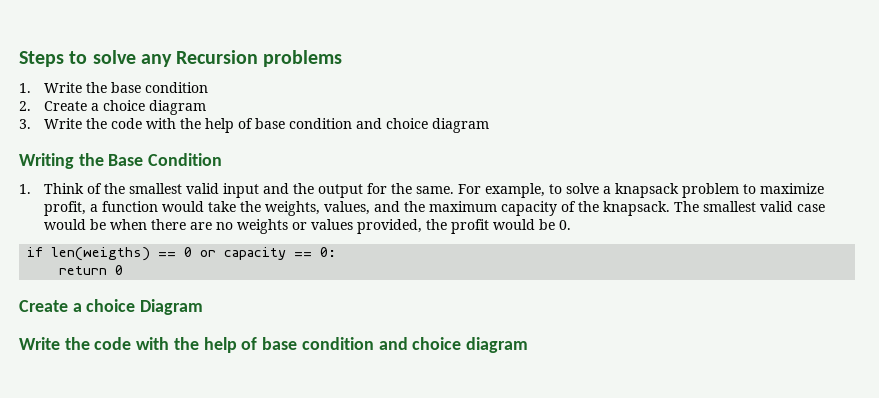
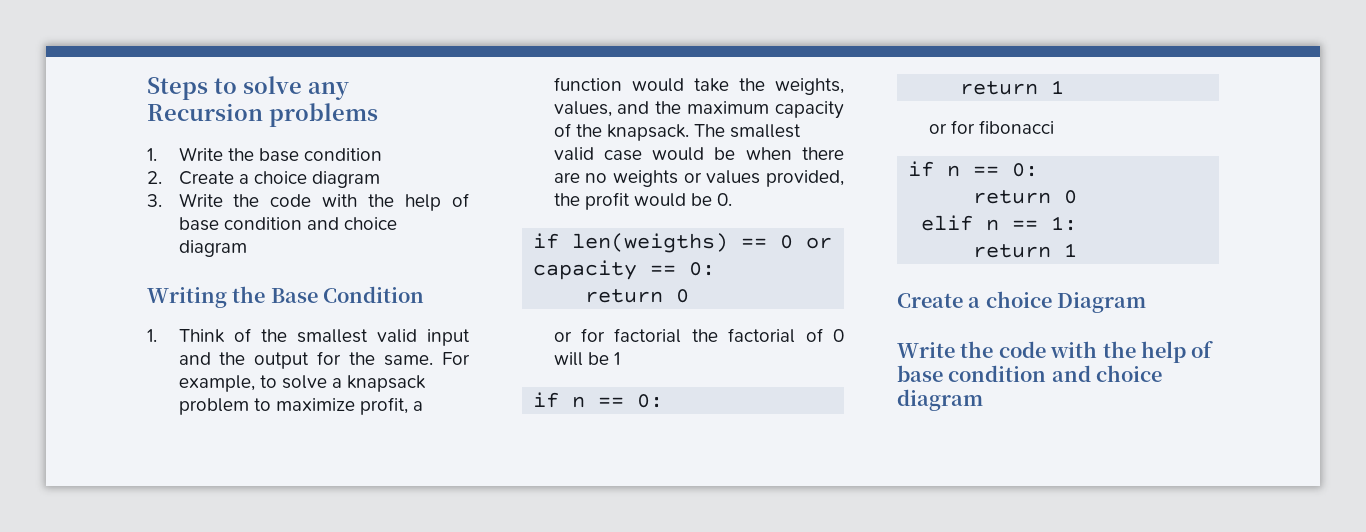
(124, 270) none -> [553,328,844,343] [553,352,620,366] [533,392,664,408] [960,80,1065,95] [928,120,1054,134] [908,161,1039,177] [973,190,1078,204] [921,215,1078,231] [973,243,1078,258] // or for factorial the factorial of 0 will be 1 // if n == 0: // return 1 // or for fibonacci // if n == 0: // return 0 // elif n == 1: // return 1

